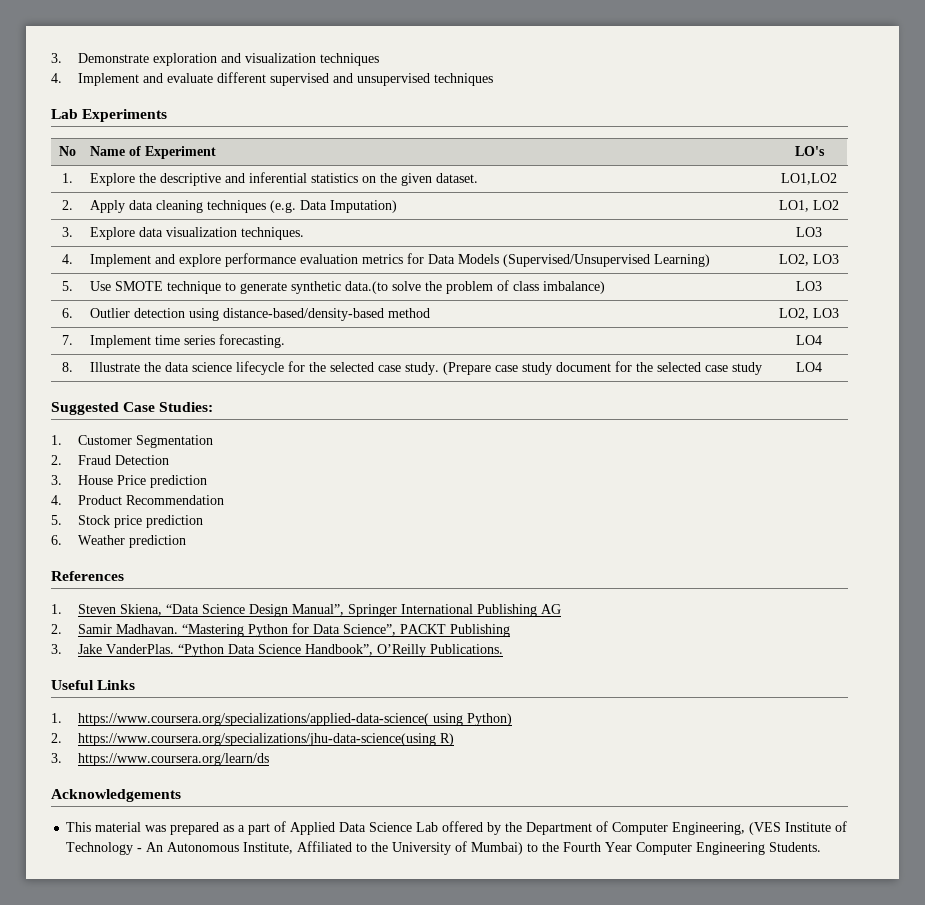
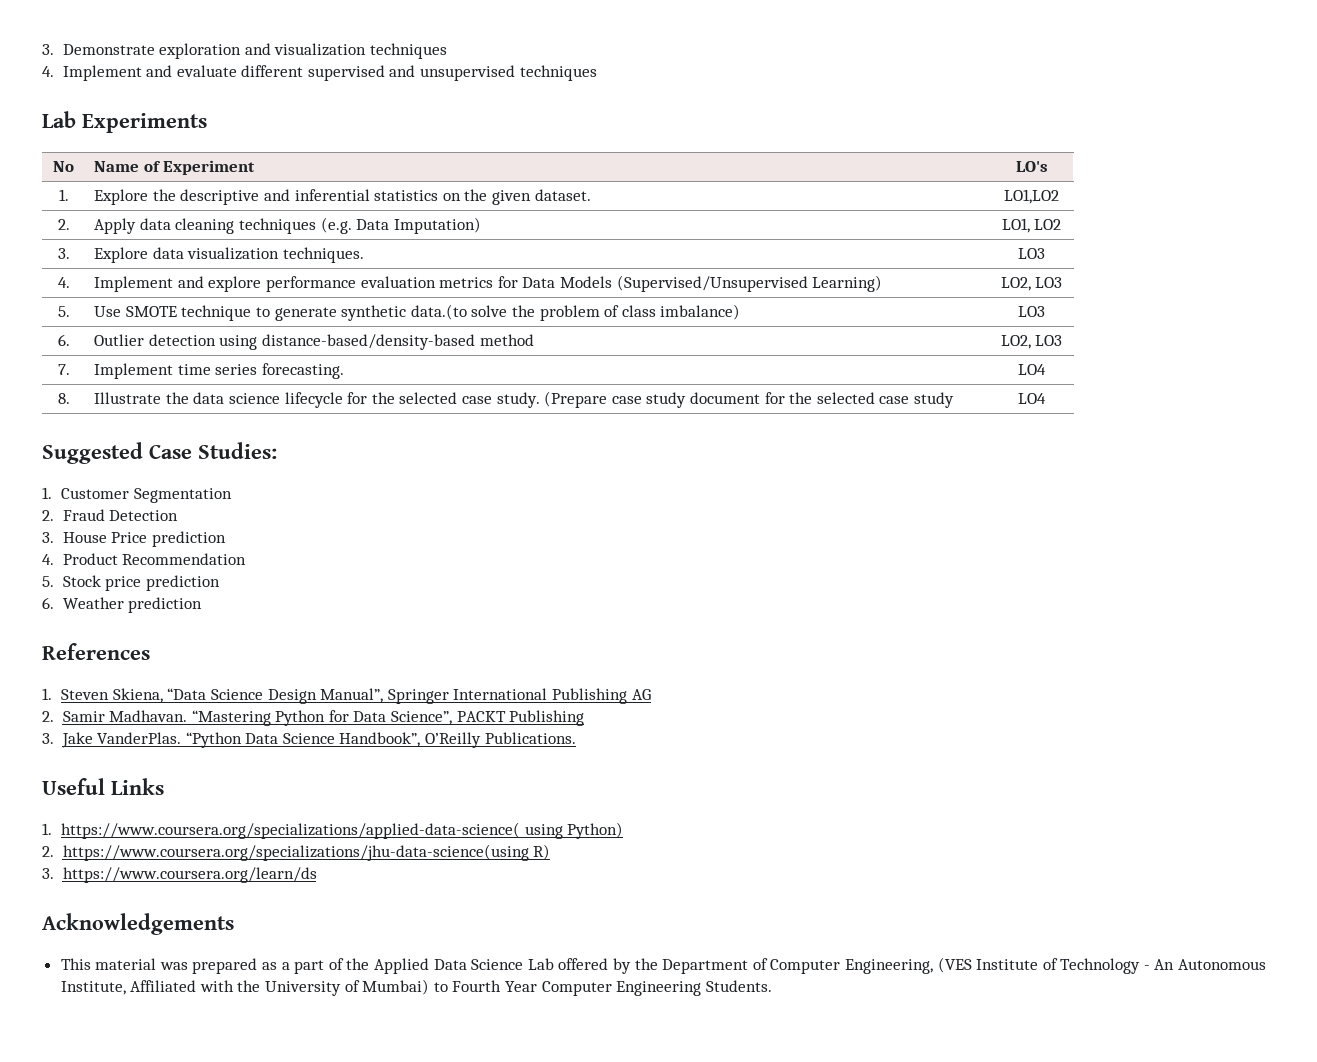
(287, 826) none -> [346,958,370,970] the
[356,843,368,852] to -> [199,980,234,992] with
[542,842,560,852] the -> (448, 987) none

